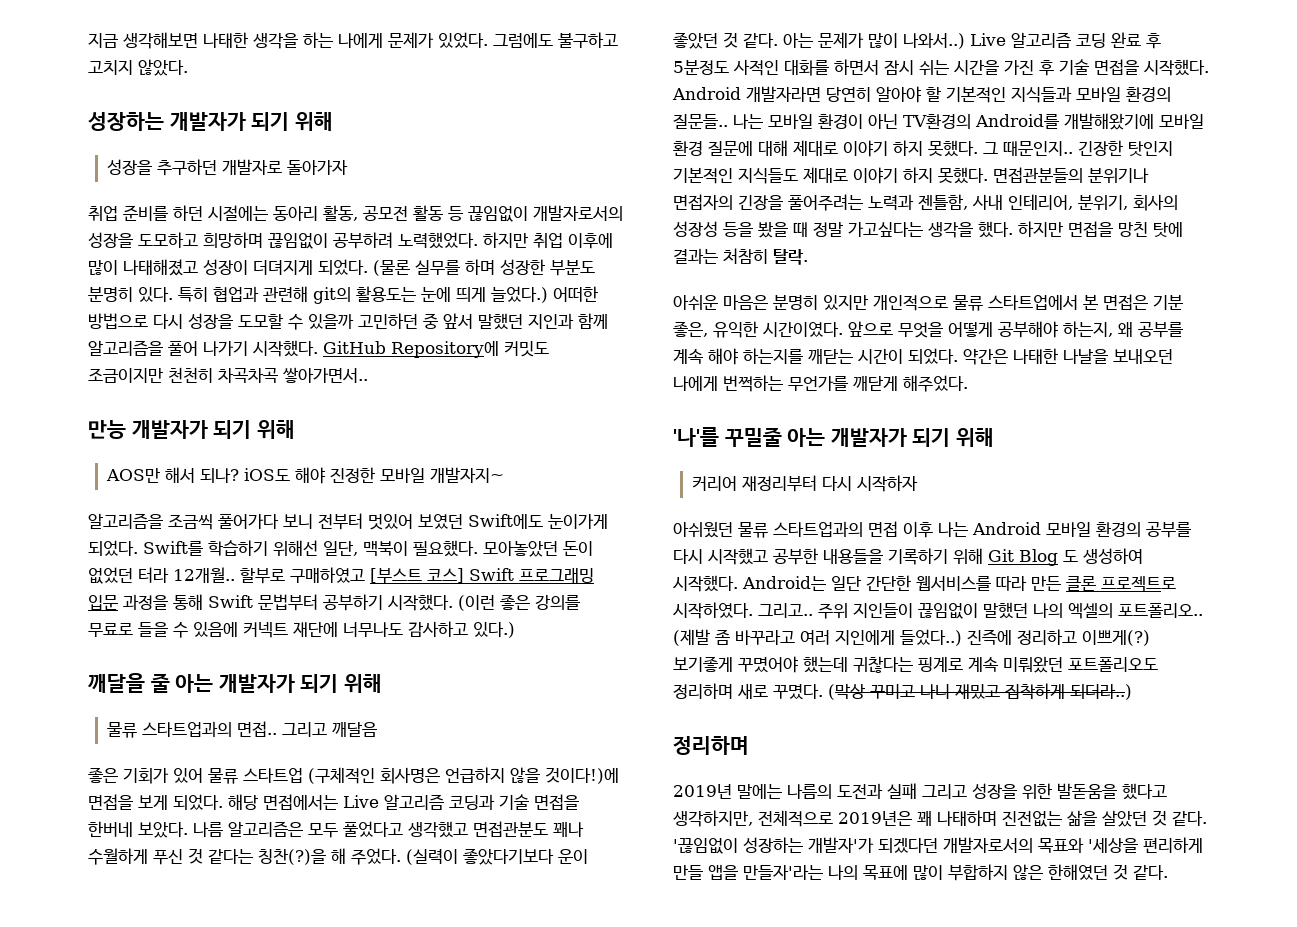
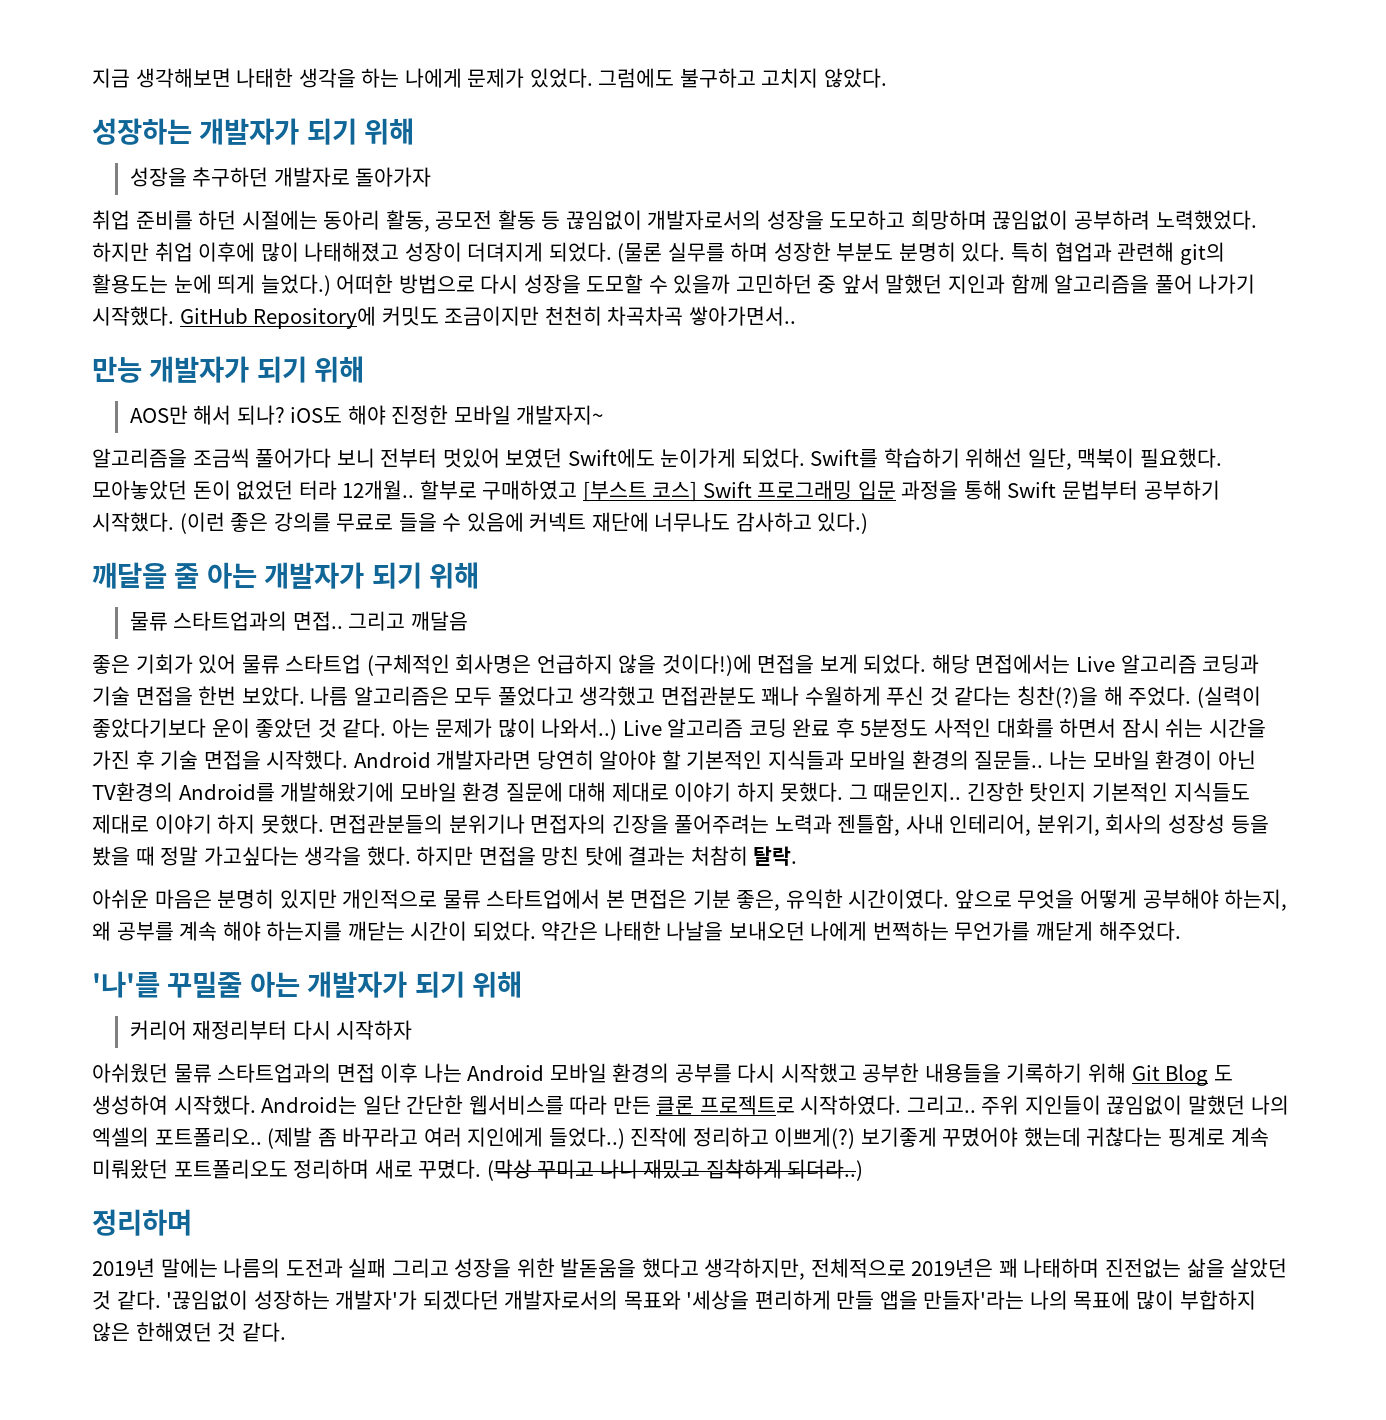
[88,821,133,837] 한버네 -> [198,686,237,705] 한번
[967,629,1012,645] 진즉에 -> [630,1127,688,1147] 진작에

